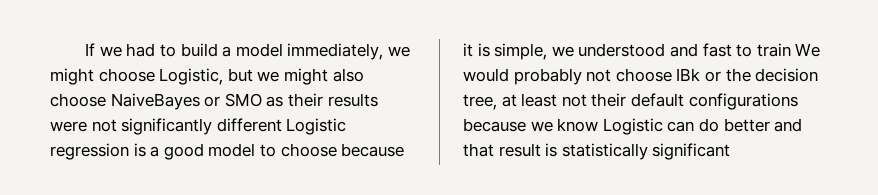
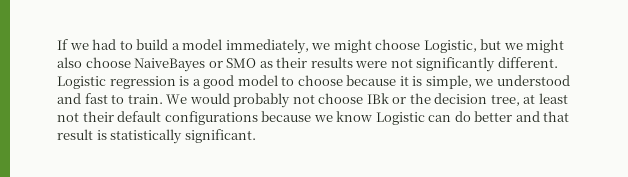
[216,118,282,132] different -> [497,57,558,68] different.
[756,43,791,57] train -> [127,94,163,104] train.
[652,143,731,160] significant -> [184,129,256,143] significant.

